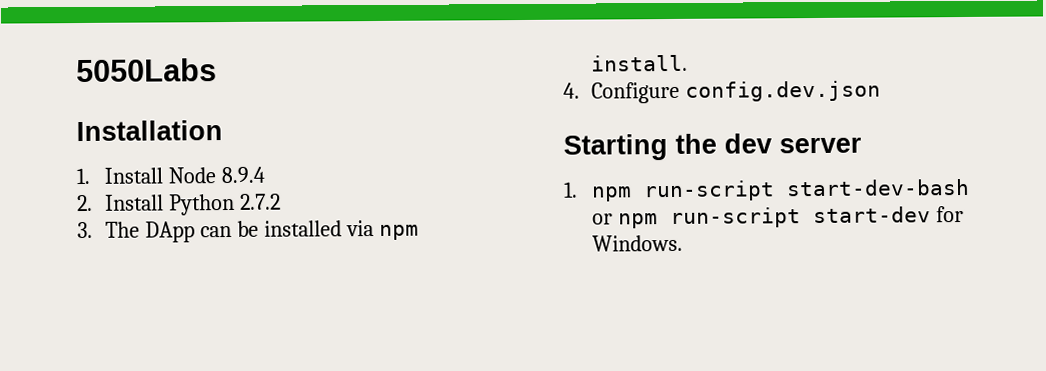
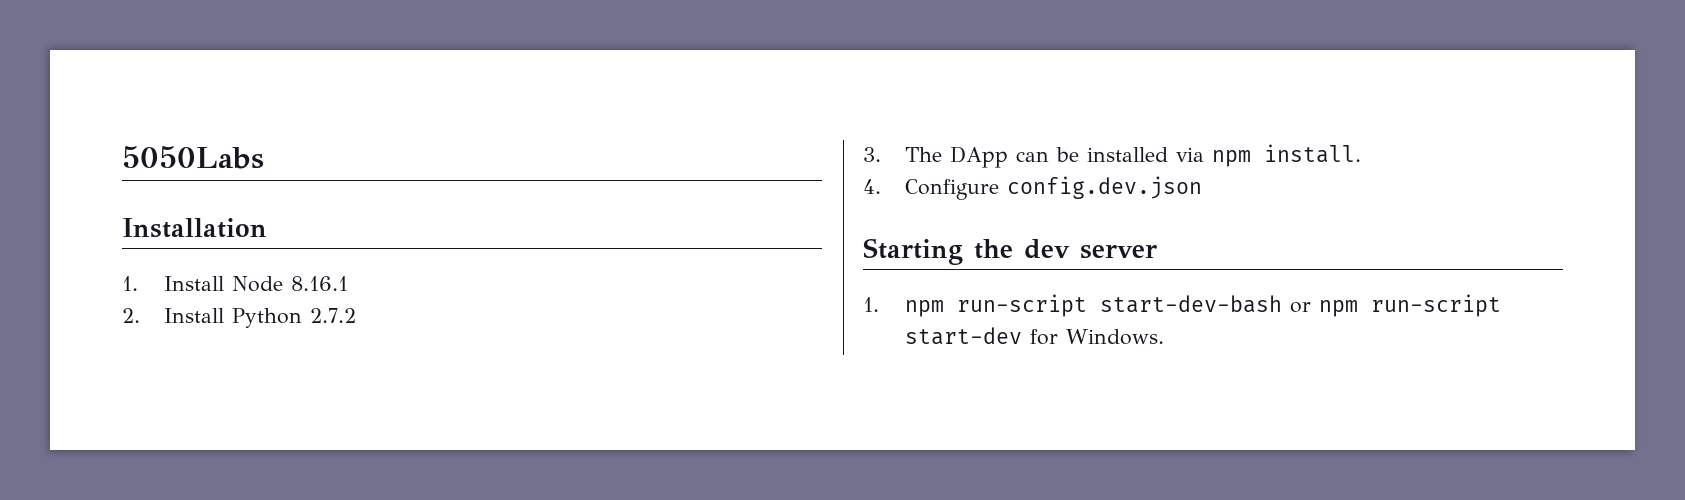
[221,166,266,184] 8.9.4 -> [290,276,348,291] 8.16.1

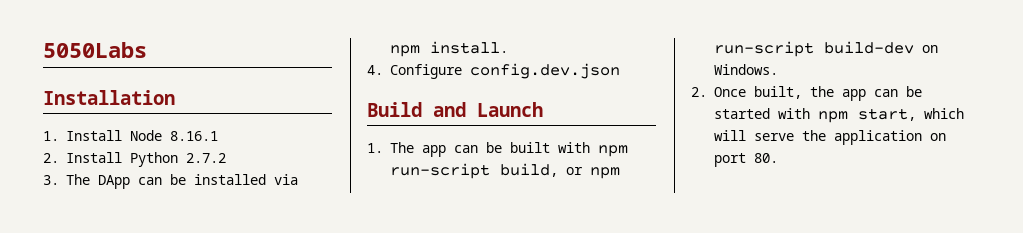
[863,238,1157,265] [863,294,1282,317] Starting the dev server // 1. npm run-script start-dev-bash -> [367,102,543,117] [367,142,628,157] [390,163,558,179] Build and Launch // 1. The app can be built with npm run-script build,
[904,327,1058,345] start-dev for -> [824,41,938,54] build-dev on
(1164, 337) none -> [691,86,922,101] [714,108,964,123] [714,130,946,145] [714,153,778,167] // 2. Once built, the app can be started with npm start, which will serve the application on port 80.

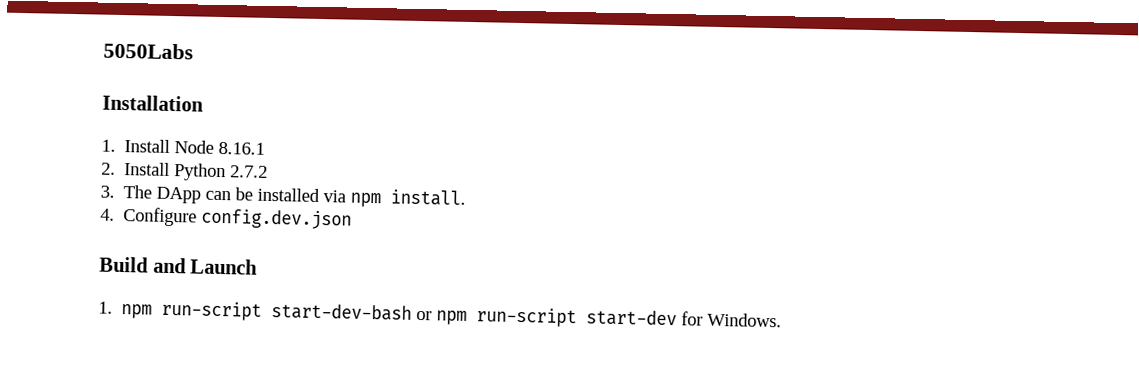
[390,142,628,157] [390,163,558,179] The app can be built with npm run-script build, -> [121,300,413,321] npm run-script start-dev-bash
[824,41,938,54] build-dev on -> [586,309,704,327] start-dev for
[691,86,922,101] [714,108,964,123] [714,130,946,145] [714,153,778,167] // 2. Once built, the app can be started with npm start, which will serve the application on port 80. -> (783, 320) none

